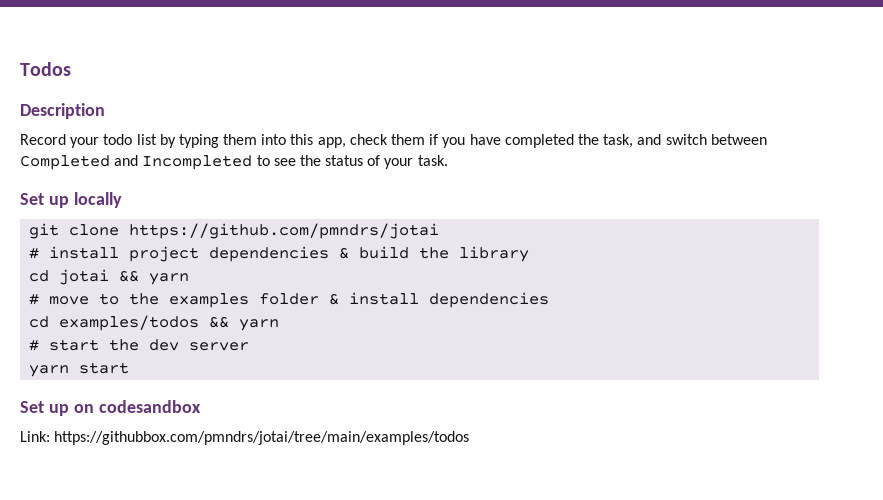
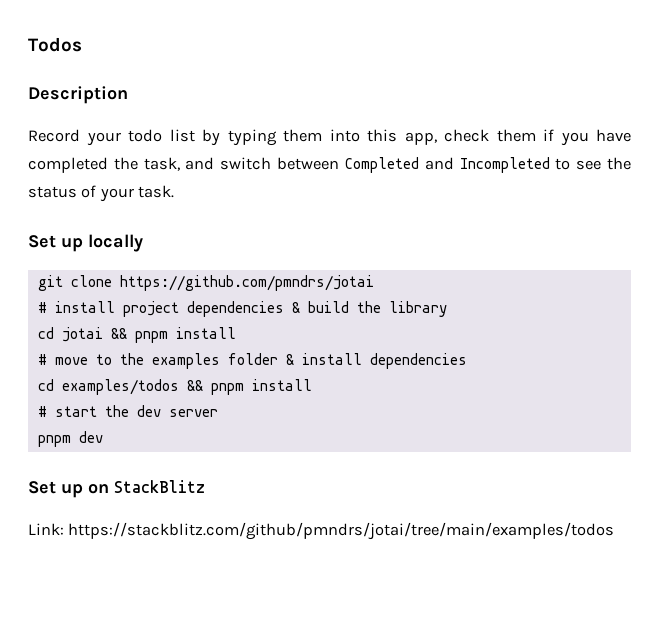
[149,273,190,285] yarn -> [134,327,236,343] pnpm install
[239,319,280,331] yarn -> [210,379,312,395] pnpm install
[29,362,130,377] yarn start -> [37,431,103,447] pnpm dev
[98,400,201,413] codesandbox -> [114,480,205,493] StackBlitz
[54,431,470,445] https://githubbox.com/pmndrs/jotai/tree/main/examples/todos -> [68,522,615,540] https://stackblitz.com/github/pmndrs/jotai/tree/main/examples/todos

